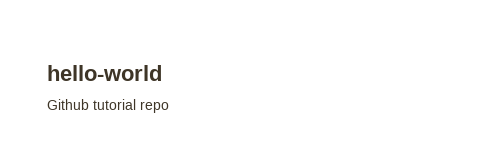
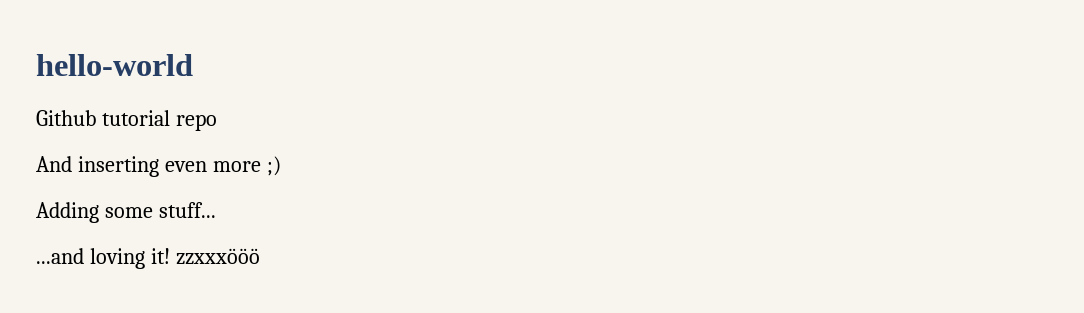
(169, 107) none -> [36,156,281,177] [36,202,216,223] [36,248,260,269] // And inserting even more ;) // Adding some stuff... // ...and loving it! zzxxxööö

